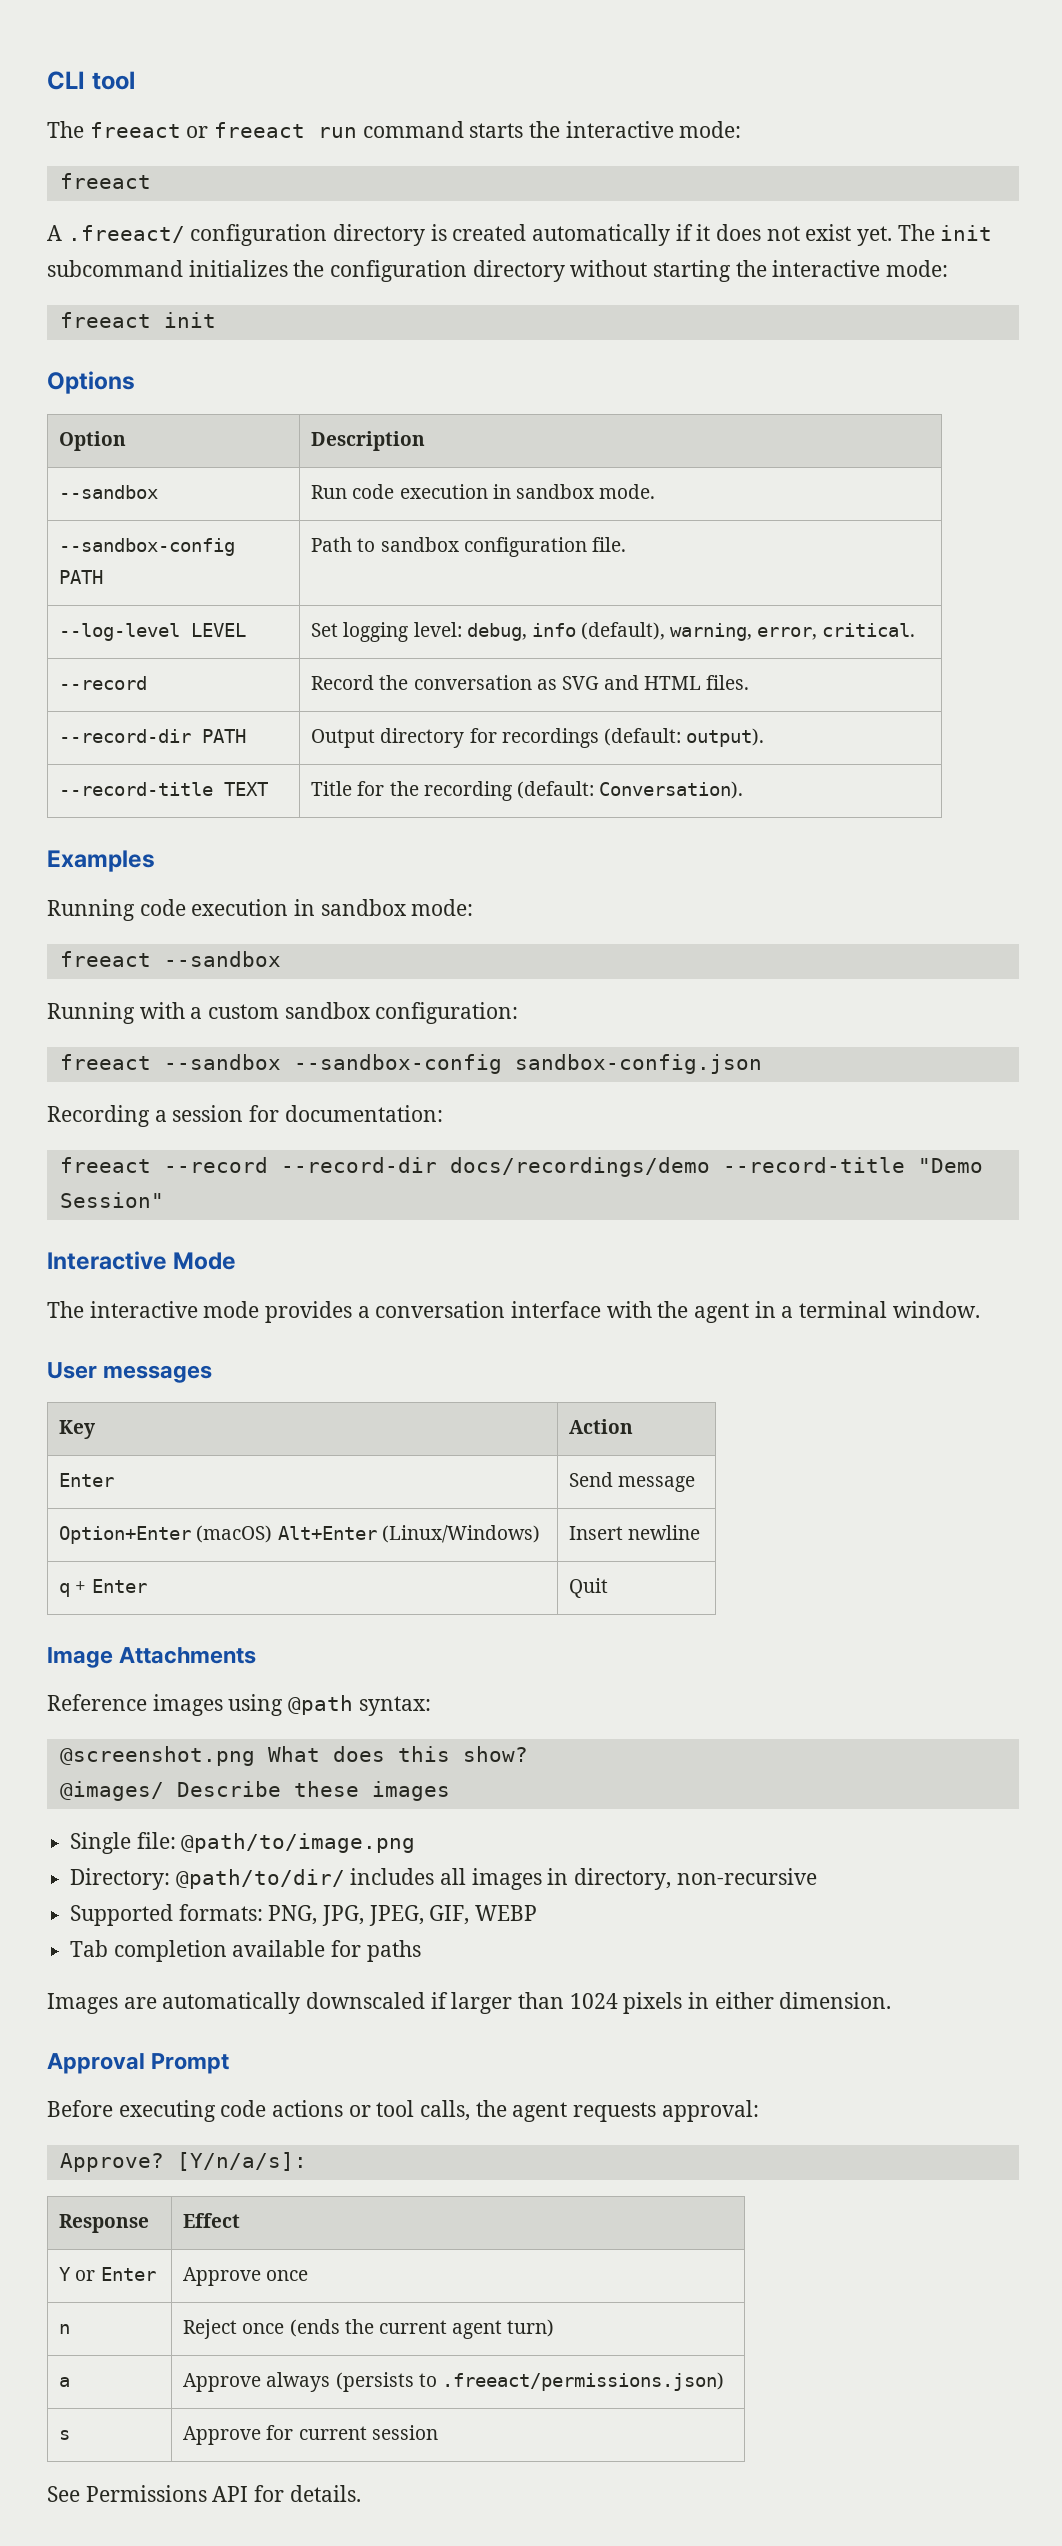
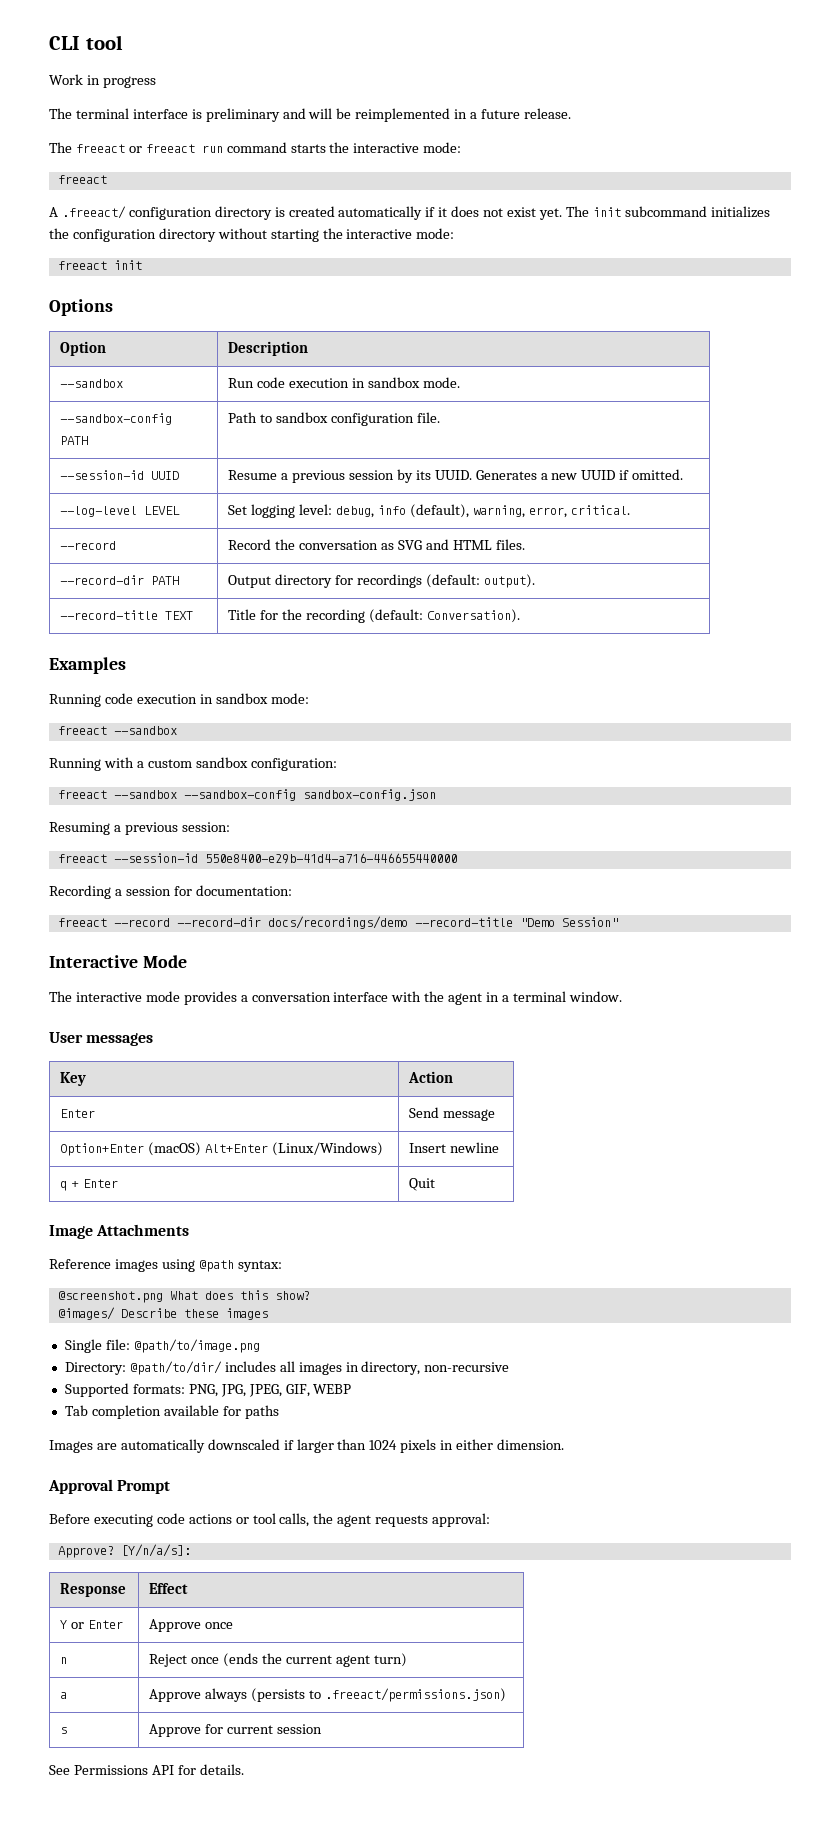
(135, 80) none -> [49,74,156,88] [49,108,571,122] // Work in progress // The terminal interface is preliminary and will be reimplemented in a future release.
(626, 544) none -> [60,470,180,480] [228,469,684,483] // --session-id UUID | Resume a previous session by its UUID. Generates a new UUID if omitted.
(762, 1064) none -> [49,822,230,835] [57,853,457,864] // Resuming a previous session: // freeact --session-id 550e8400-e29b-41d4-a716-446655440000

